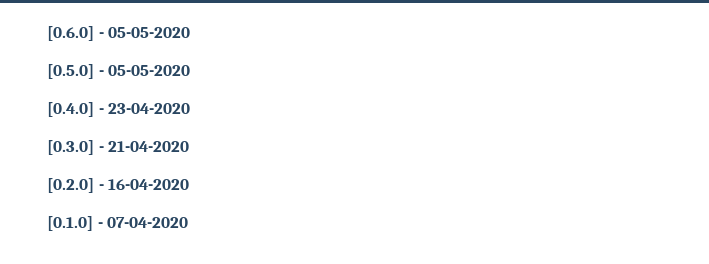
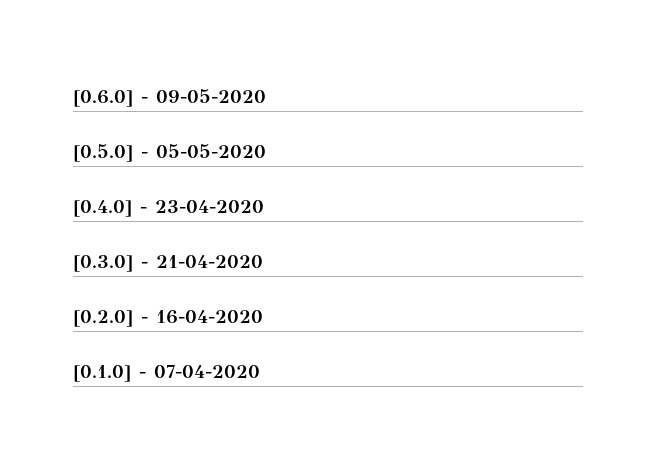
[108,27,191,38] 05-05-2020 -> [156,89,266,103] 09-05-2020

